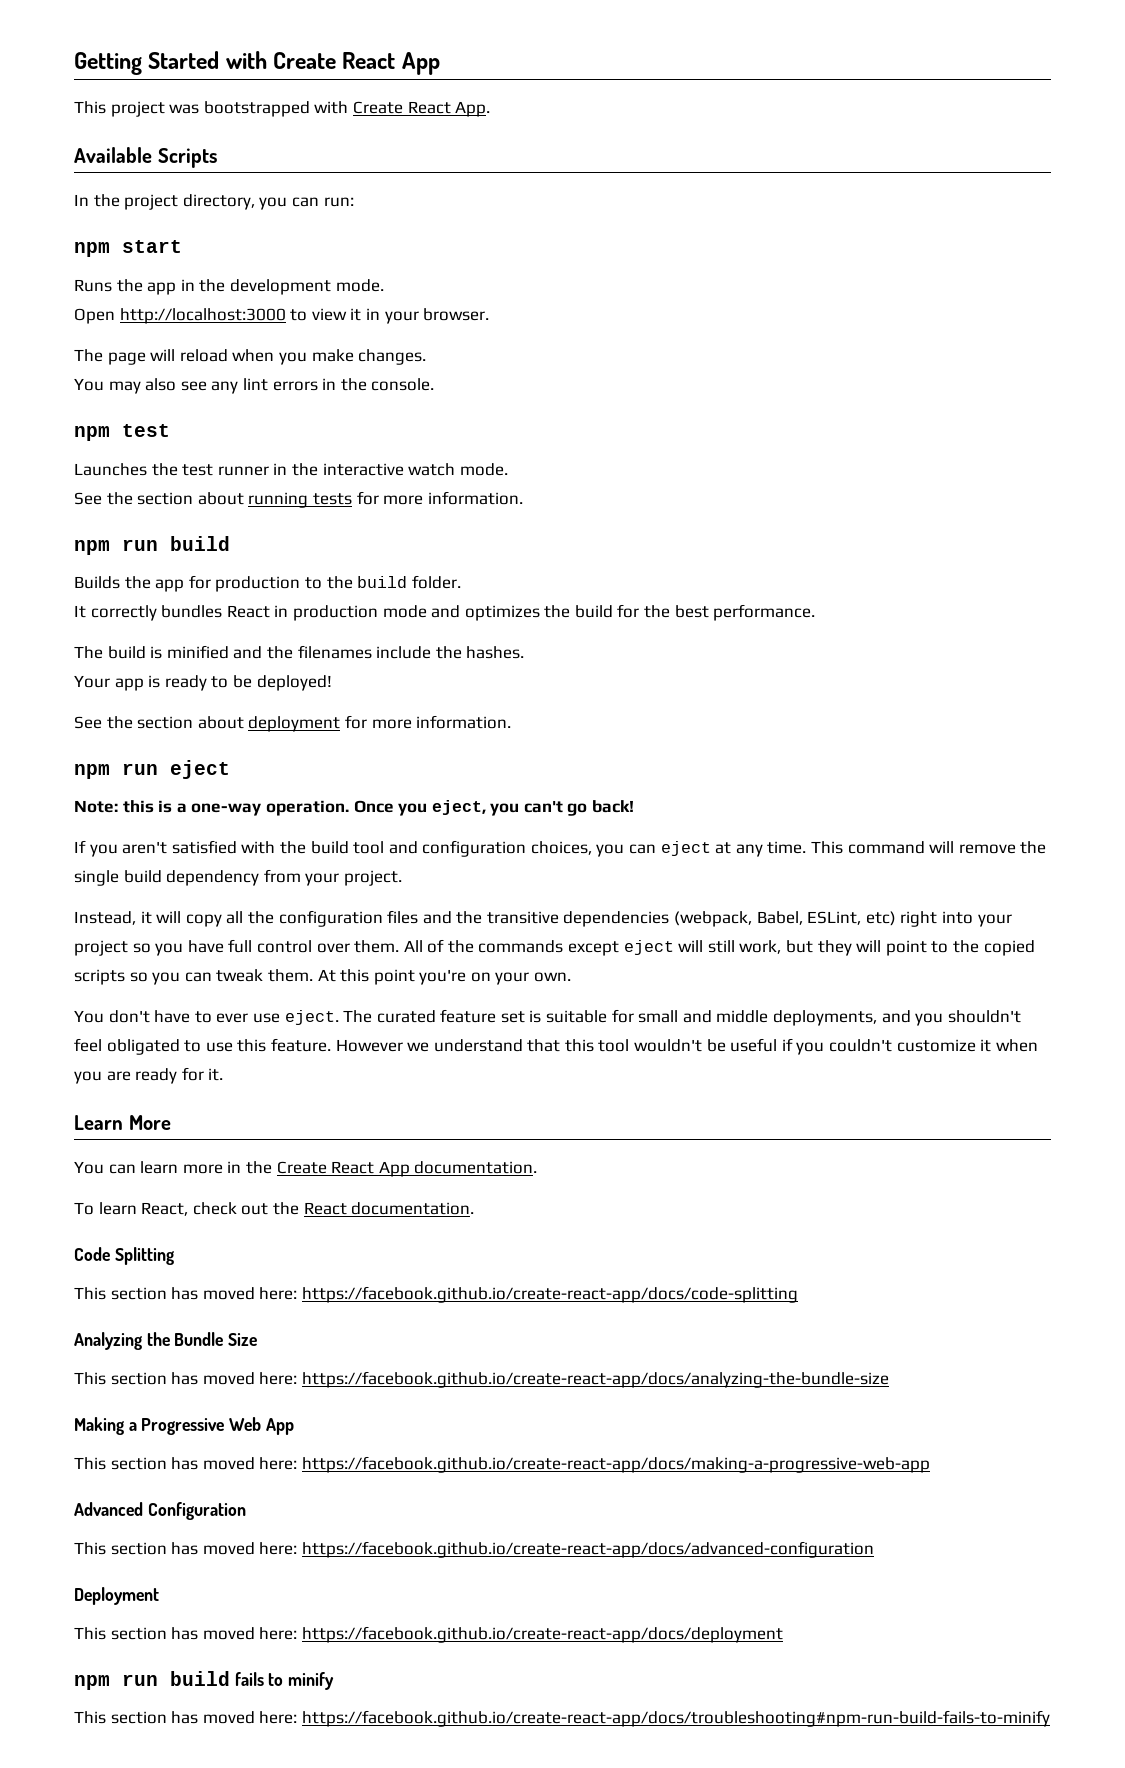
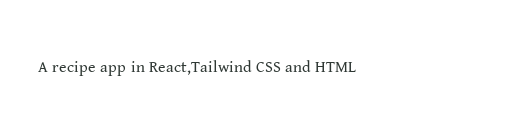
[74,51,440,75] [74,101,491,117] [74,147,217,168] [74,194,354,210] [74,240,182,257] [74,279,384,295] [74,308,490,324] [74,349,427,365] [74,378,435,394] [74,424,170,441] [74,463,508,476] [74,491,523,508] [74,536,230,555] [74,575,461,592] [74,604,816,621] [74,645,525,659] [74,675,332,691] [74,715,512,732] [74,760,230,779] [74,800,635,816] [74,840,1047,857] [74,869,402,886] [74,910,1012,927] [74,939,1035,956] [74,969,572,985] [74,1009,1021,1026] [74,1038,1038,1055] [74,1067,224,1084] [74,1115,171,1130] [74,1161,538,1177] [74,1202,475,1216] [74,1247,174,1265] [74,1286,798,1303] [74,1332,258,1350] [74,1371,889,1388] [74,1417,294,1435] [74,1456,930,1473] [74,1502,246,1520] [74,1541,874,1558] [74,1587,159,1605] [74,1626,783,1643] [74,1671,335,1690] [74,1710,1050,1727] Getting Started with Create React App // This project was bootstrapped with Create React App. // Available Scripts // In the project directory, you can run: // npm start // Runs the app in the development mode. // Open http://localhost:3000 to view it in your browser. // The page will reload when you make changes. // You may also see any lint errors in the console. // npm test // Launches the test runner in the interactive watch mode. // See the section about running tests for more information. // npm run build // Builds the app for production to the build folder. // It correctly bundles React in production mode and optimizes the build for the best performance. // The build is minified and the filenames include the hashes. // Your app is ready to be deployed! // See the section about deployment for more information. // npm run eject // Note: this is a one-way operation. Once you eject, you can't go back! // If you aren't satisfied with the build tool and configuration choices, you can eject at any time. This command will remove the single build dependency from your project. // Instead, it will copy all the configuration files and the transitive dependencies (webpack, Babel, ESLint, etc) right into your project so you have full control over them. All of the commands except eject will still work, but they will point to the copied scripts so you can tweak them. At this point you're on your own. // You don't have to ever use eject. The curated feature set is suitable for small and middle deployments, and you shouldn't feel obligated to use this feature. However we understand that this tool wouldn't be useful if you couldn't customize it when you are ready for it. // Learn More // You can learn more in the Create React App documentation. // To learn React, check out the React documentation. // Code Splitting // This section has moved here: https://facebook.github.io/create-react-app/docs/code-splitting // Analyzing the Bundle Size // This section has moved here: https://facebook.github.io/create-react-app/docs/analyzing-the-bundle-size // Making a Progressive Web App // This section has moved here: https://facebook.github.io/create-react-app/docs/making-a-progressive-web-app // Advanced Configuration // This section has moved here: https://facebook.github.io/create-react-app/docs/advanced-configuration // Deployment // This section has moved here: https://facebook.github.io/create-react-app/docs/deployment // npm run build fails to minify // This section has moved here: https://facebook.github.io/create-react-app/docs/troubleshooting#npm-run-build-fails-to-minify -> [38,60,357,76] A recipe app in React,Tailwind CSS and HTML

